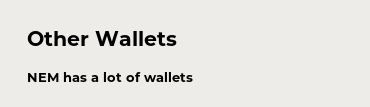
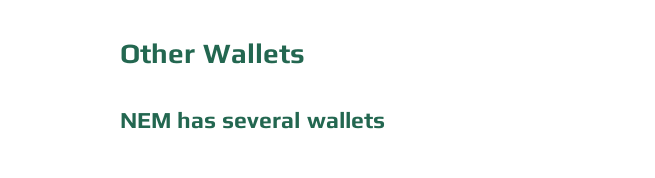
[91,72,141,82] a lot of -> [222,111,301,129] several

